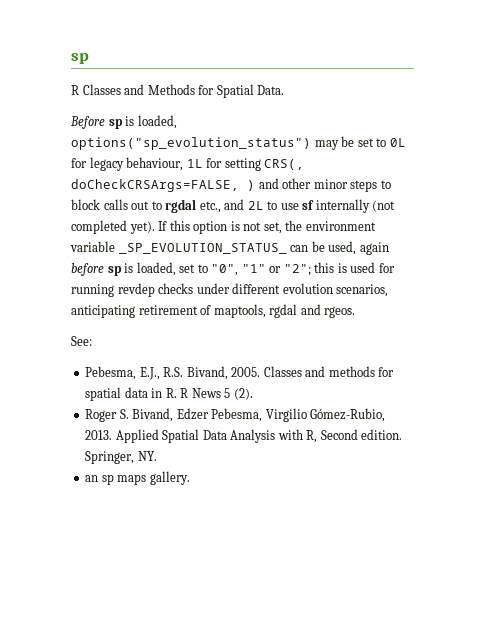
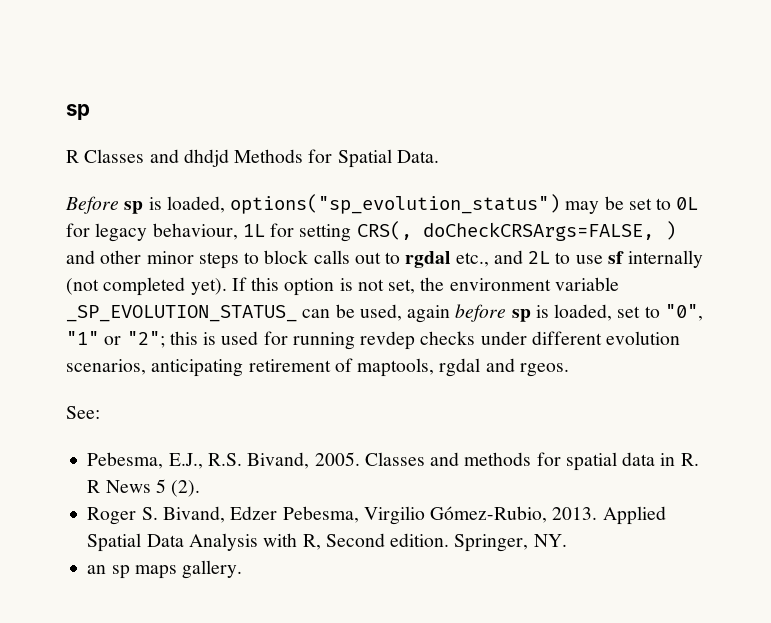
(145, 89) none -> [183,149,229,167] dhdjd

